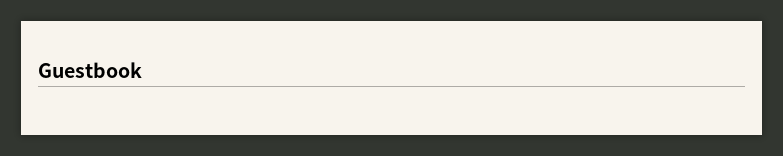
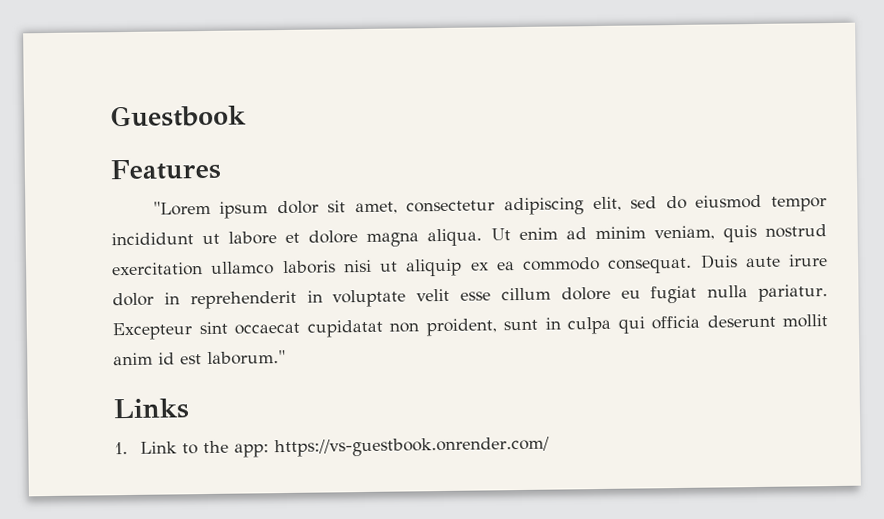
(142, 70) none -> [110,158,221,181] [152,194,828,219] [111,224,828,247] [112,254,828,277] [112,284,829,310] [112,314,828,341] [113,350,286,366] [113,398,190,420] [114,436,550,458] // Features // "Lorem ipsum dolor sit amet, consectetur adipiscing elit, sed do eiusmod tempor incididunt ut labore et dolore magna aliqua. Ut enim ad minim veniam, quis nostrud exercitation ullamco laboris nisi ut aliquip ex ea commodo consequat. Duis aute irure dolor in reprehenderit in voluptate velit esse cillum dolore eu fugiat nulla pariatur. Excepteur sint occaecat cupidatat non proident, sunt in culpa qui officia deserunt mollit anim id est laborum." // Links // 1. Link to the app: https://vs-guestbook.onrender.com/

